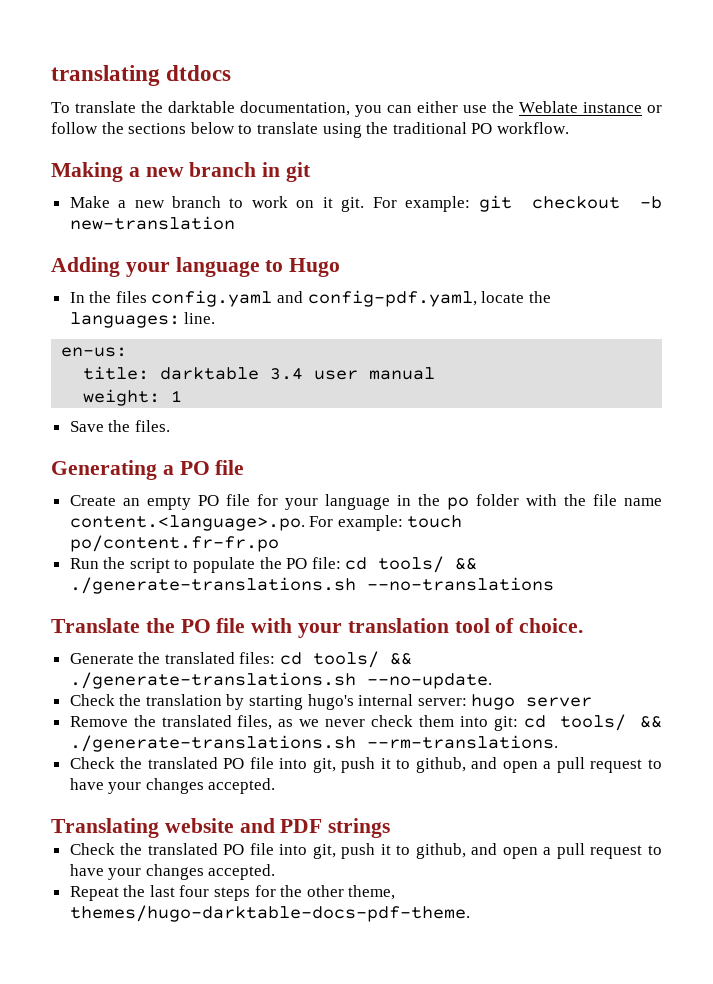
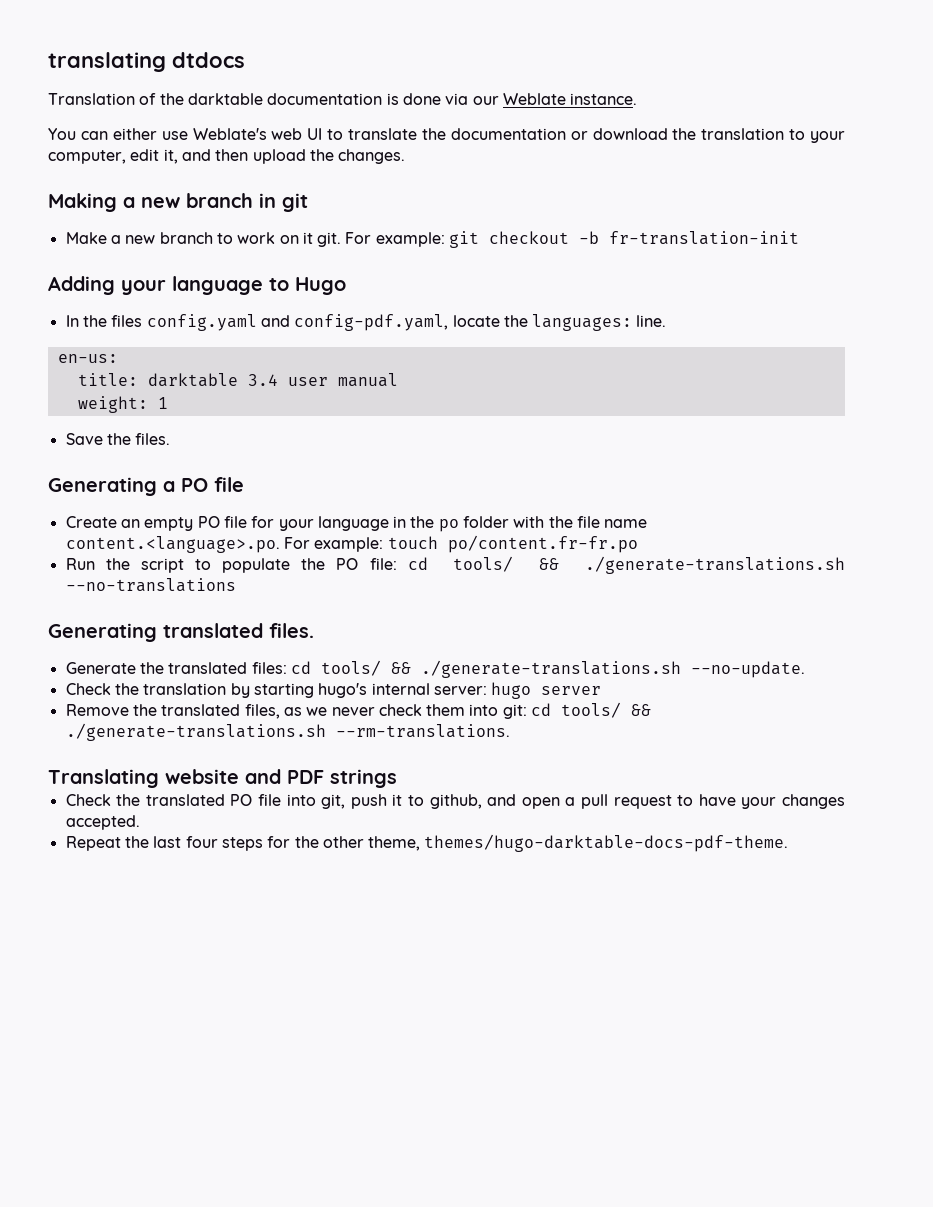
[51,101,662,117] [51,122,569,138] To translate the darktable documentation, you can either use the Weblate instance or follow the sections below to translate using the traditional PO workflow. -> [48,93,638,105] [48,128,845,143] [48,149,406,164] Translation of the darktable documentation is done via our Weblate instance. // You can either use Weblate's web UI to translate the documentation or download the translation to your computer, edit it, and then upload the changes.
[69,216,235,230] new-translation -> [609,231,800,245] fr-translation-init
[51,618,584,638] Translate the PO file with your translation tool of choice. -> [48,623,314,642] Generating translated files.
[69,757,662,773] [69,778,276,794] // Check the translated PO file into git, push it to github, and open a pull request to have your changes accepted. -> (510, 731) none

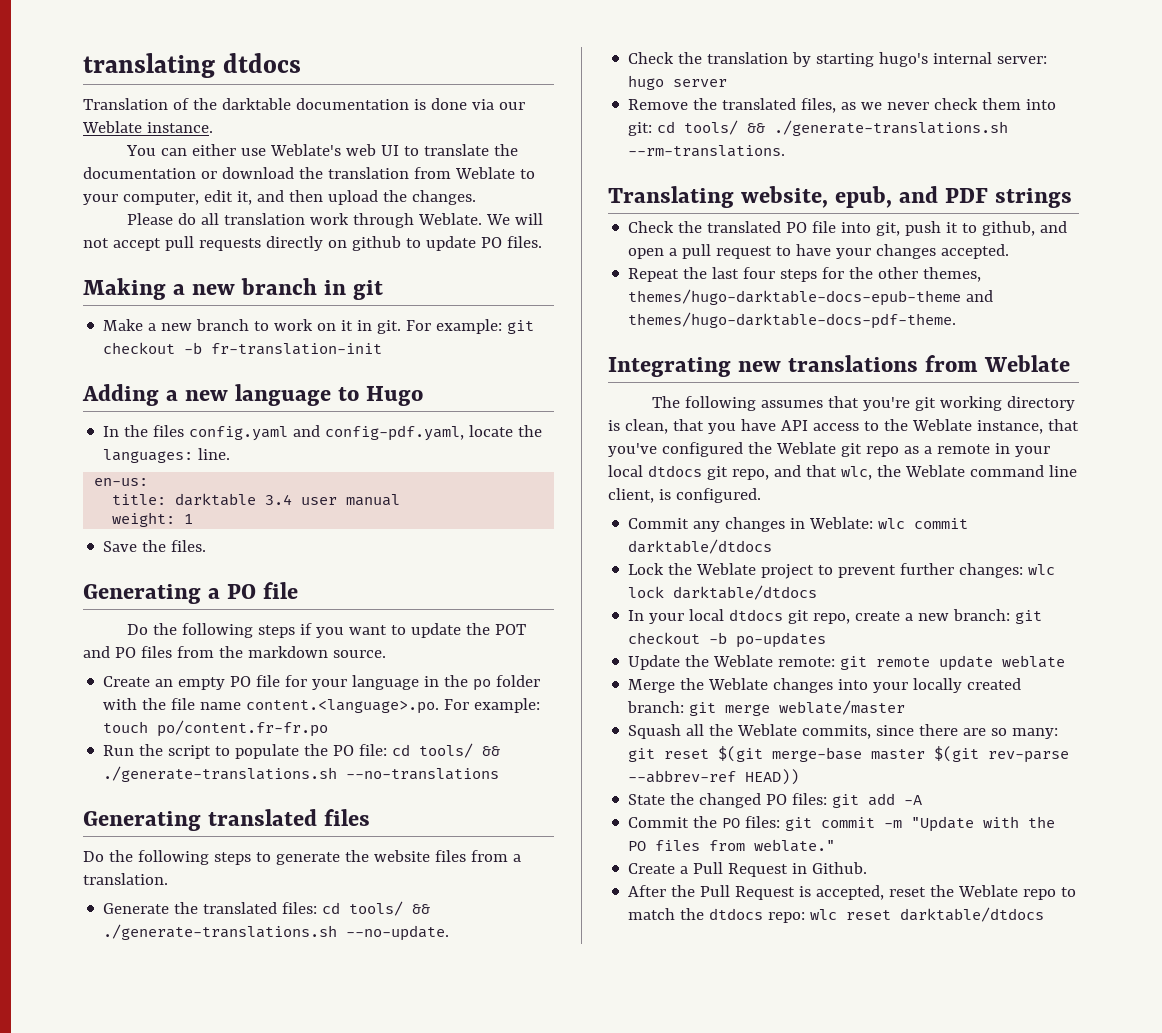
(785, 134) none -> [413,167,515,179] from Weblate
(406, 156) none -> [127,213,544,228] [83,236,542,251] // Please do all translation work through Weblate. We will not accept pull requests directly on github to update PO files.
(313, 238) none -> [357,320,373,331] in
[121,280,166,295] your -> [166,390,229,401] a new
(244, 484) none -> [127,623,527,638] [83,646,386,658] // Do the following steps if you want to update the POT and PO files from the markdown source.
[269,623,314,638] files. -> [324,809,371,826] [83,850,521,865] [83,873,168,885] files // Do the following steps to generate the website files from a translation.
[165,769,239,784] website -> [741,186,893,208] website, epub,
[368,834,789,852] theme, themes/hugo-darktable-docs-pdf-theme. -> [923,267,982,282] [628,289,994,306] [628,312,957,329] [608,355,1071,377] [652,396,1076,411] [608,419,1079,434] [608,442,1050,457] [608,465,1077,480] [608,488,761,503] [628,517,969,532] [628,539,773,554] [628,563,1056,579] [628,585,818,600] [628,609,1043,624] [628,632,827,648] [628,655,1066,671] [628,678,1022,693] [627,700,906,716] [628,724,1059,739] [628,746,1070,763] [628,769,800,785] [628,793,923,808] [628,816,1056,832] [628,839,836,852] [628,862,868,877] [628,885,1077,900] [628,907,1045,923] themes, themes/hugo-darktable-docs-epub-theme and themes/hugo-darktable-docs-pdf-theme. // Integrating new translations from Weblate // The following assumes that you're git working directory is clean, that you have API access to the Weblate instance, that you've configured the Weblate git repo as a remote in your local dtdocs git repo, and that wlc, the Weblate command line client, is configured. // Commit any changes in Weblate: wlc commit darktable/dtdocs // Lock the Weblate project to prevent further changes: wlc lock darktable/dtdocs // In your local dtdocs git repo, create a new branch: git checkout -b po-updates // Update the Weblate remote: git remote update weblate // Merge the Weblate changes into your locally created branch: git merge weblate/master // Squash all the Weblate commits, since there are so many: git reset $(git merge-base master $(git rev-parse --abbrev-ref HEAD)) // State the changed PO files: git add -A // Commit the PO files: git commit -m "Update with the PO files from weblate." // Create a Pull Request in Github. // After the Pull Request is accepted, reset the Weblate repo to match the dtdocs repo: wlc reset darktable/dtdocs

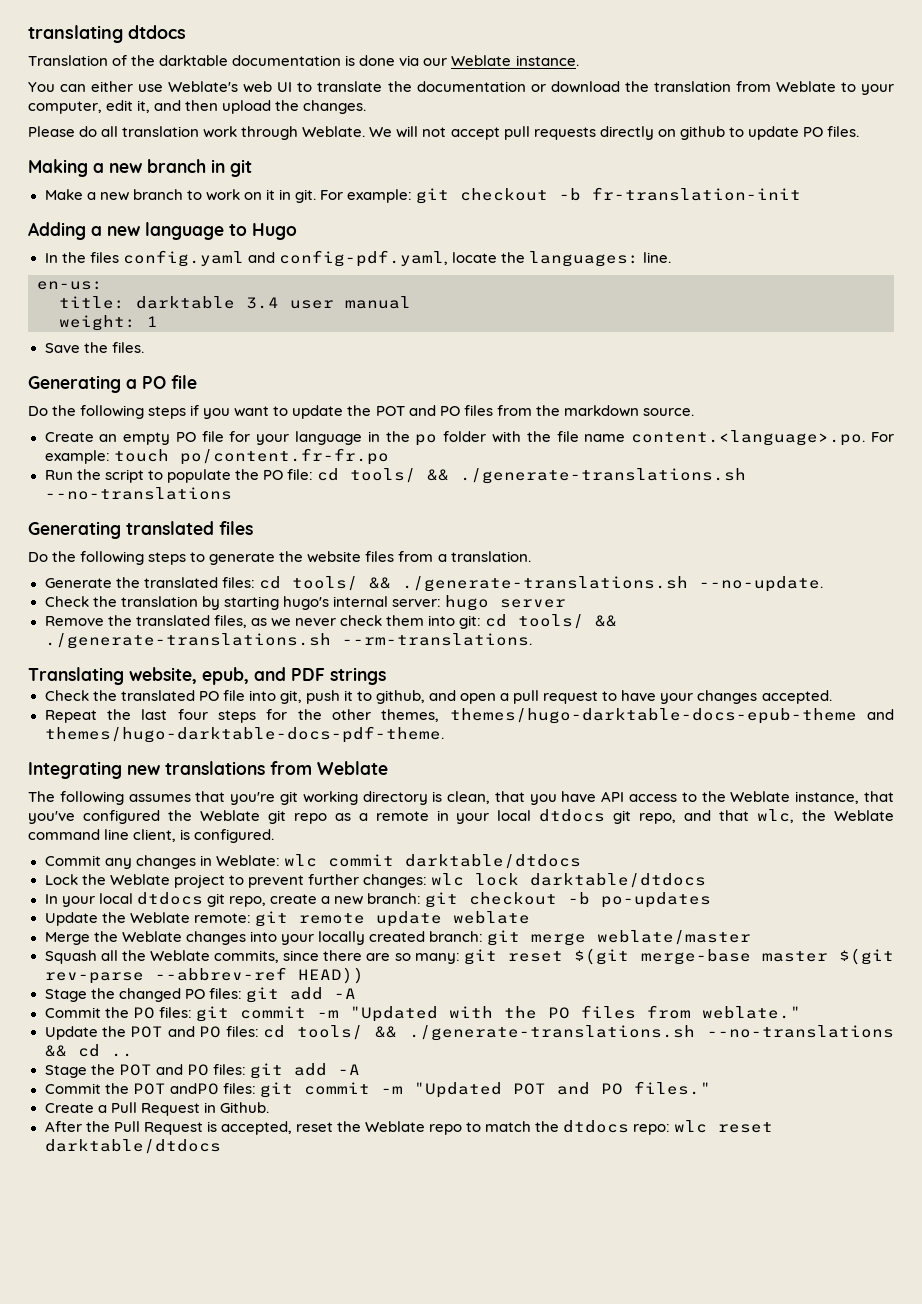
[628,794,666,805] State -> [44,989,87,1002] Stage
[911,816,975,832] "Update -> [349,1006,438,1022] "Updated
(836, 845) none -> [44,1025,894,1041] [44,1044,133,1057] [44,1063,360,1079] [44,1081,711,1098] // Update the POT and PO files: cd tools/ && ./generate-translations.sh --no-translations && cd .. // Stage the POT and PO files: git add -A // Commit the POT andPO files: git commit -m "Updated POT and PO files."

